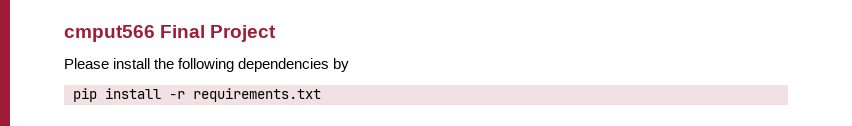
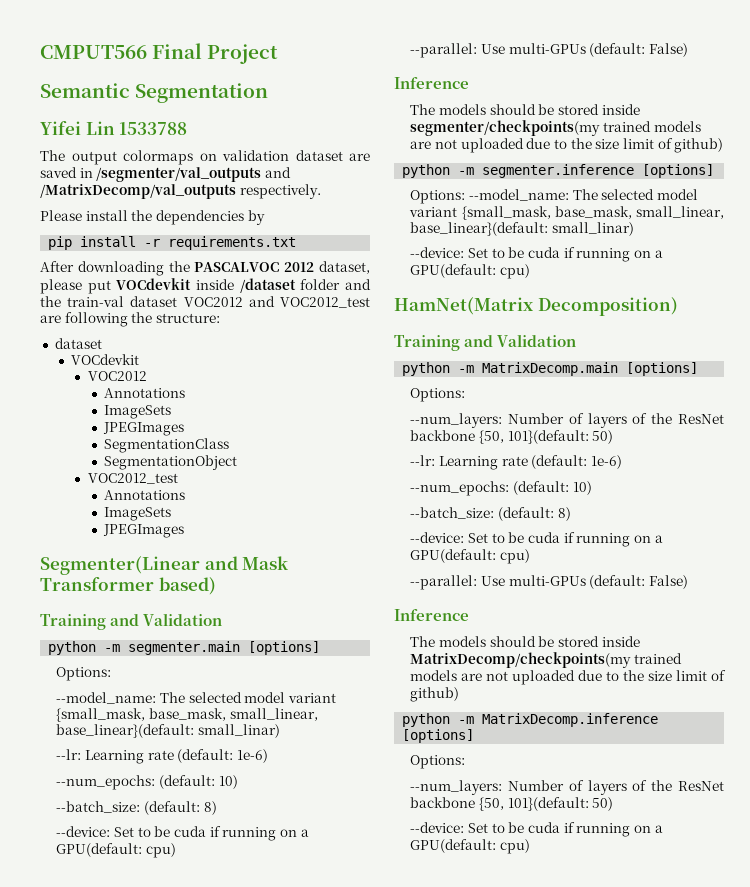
[64,25,155,42] cmput566 -> [40,45,147,59] CMPUT566
(277, 33) none -> [40,83,269,103] [40,121,188,135] [40,150,370,165] [40,167,291,182] [40,184,321,199] // Semantic Segmentation // Yifei Lin 1533788 // The output colormaps on validation dataset are saved in /segmenter/val_outputs and /MatrixDecomp/val_outputs respectively.
[178,58,235,72] following -> (153, 215) none
(321, 95) none -> [40,261,370,276] [40,278,371,294] [40,296,370,308] [40,312,220,327] [54,338,102,349] [71,354,140,365] [87,371,147,381] [104,388,186,398] [104,405,172,419] [103,422,185,436] [104,438,230,453] [104,455,238,470] [87,473,178,484] [104,490,186,500] [104,507,172,521] [103,524,185,538] [40,556,289,575] [40,577,216,595] [40,613,223,630] [48,641,321,655] [56,667,112,681] [56,692,336,704] [56,708,318,722] [56,724,281,738] [56,749,268,764] [56,775,238,790] [56,801,217,815] [56,826,309,841] [56,843,177,858] [410,43,688,58] [394,77,469,89] [410,104,640,115] [410,120,701,136] [410,138,724,153] [402,164,715,178] [410,189,698,204] [409,206,724,220] [410,222,635,236] [410,247,663,262] [410,264,531,279] [394,297,678,316] [394,334,577,351] [402,362,699,376] [410,388,466,402] [410,413,724,428] [410,430,614,444] [410,455,622,470] [410,481,592,496] [410,507,571,521] [410,532,663,547] [410,549,531,564] [410,575,688,590] [394,609,469,621] [410,636,640,647] [410,652,683,668] [410,670,726,685] [410,687,460,702] [402,713,659,727] [402,729,475,743] [410,755,466,769] [410,780,724,795] [410,797,614,811] [410,822,663,837] [410,839,531,854] // After downloading the PASCALVOC 2012 dataset, please put VOCdevkit inside /dataset folder and the train-val dataset VOC2012 and VOC2012_test are following the structure: // dataset // VOCdevkit // VOC2012 // Annotations // ImageSets // JPEGImages // SegmentationClass // SegmentationObject // VOC2012_test // Annotations // ImageSets // JPEGImages // Segmenter(Linear and Mask Transformer based) // Training and Validation // python -m segmenter.main [options] // Options: // --model_name: The selected model variant {small_mask, base_mask, small_linear, base_linear}(default: small_linar) // --lr: Learning rate (default: 1e-6) // --num_epochs: (default: 10) // --batch_size: (default: 8) // --device: Set to be cuda if running on a GPU(default: cpu) // --parallel: Use multi-GPUs (default: False) // Inference // The models should be stored inside segmenter/checkpoints(my trained models are not uploaded due to the size limit of github) // python -m segmenter.inference [options] // Options: --model_name: The selected model variant {small_mask, base_mask, small_linear, base_linear}(default: small_linar) // --device: Set to be cuda if running on a GPU(default: cpu) // HamNet(Matrix Decomposition) // Training and Validation // python -m MatrixDecomp.main [options] // Options: // --num_layers: Number of layers of the ResNet backbone {50, 101}(default: 50) // --lr: Learning rate (default: 1e-6) // --num_epochs: (default: 10) // --batch_size: (default: 8) // --device: Set to be cuda if running on a GPU(default: cpu) // --parallel: Use multi-GPUs (default: False) // Inference // The models should be stored inside MatrixDecomp/checkpoints(my trained models are not uploaded due to the size limit of github) // python -m MatrixDecomp.inference [options] // Options: // --num_layers: Number of layers of the ResNet backbone {50, 101}(default: 50) // --device: Set to be cuda if running on a GPU(default: cpu)

